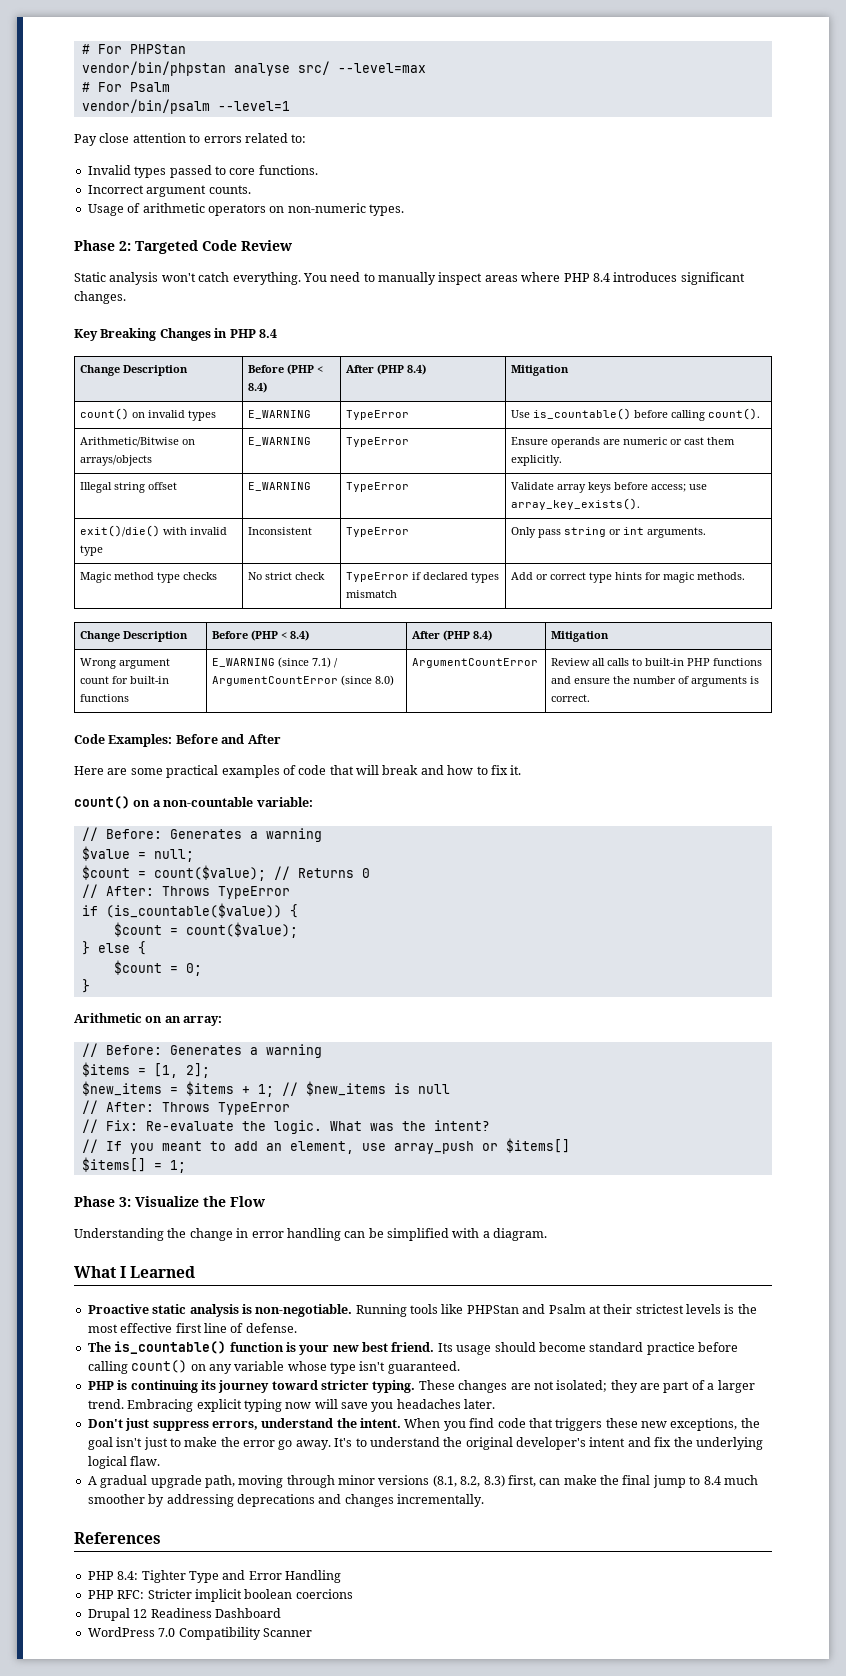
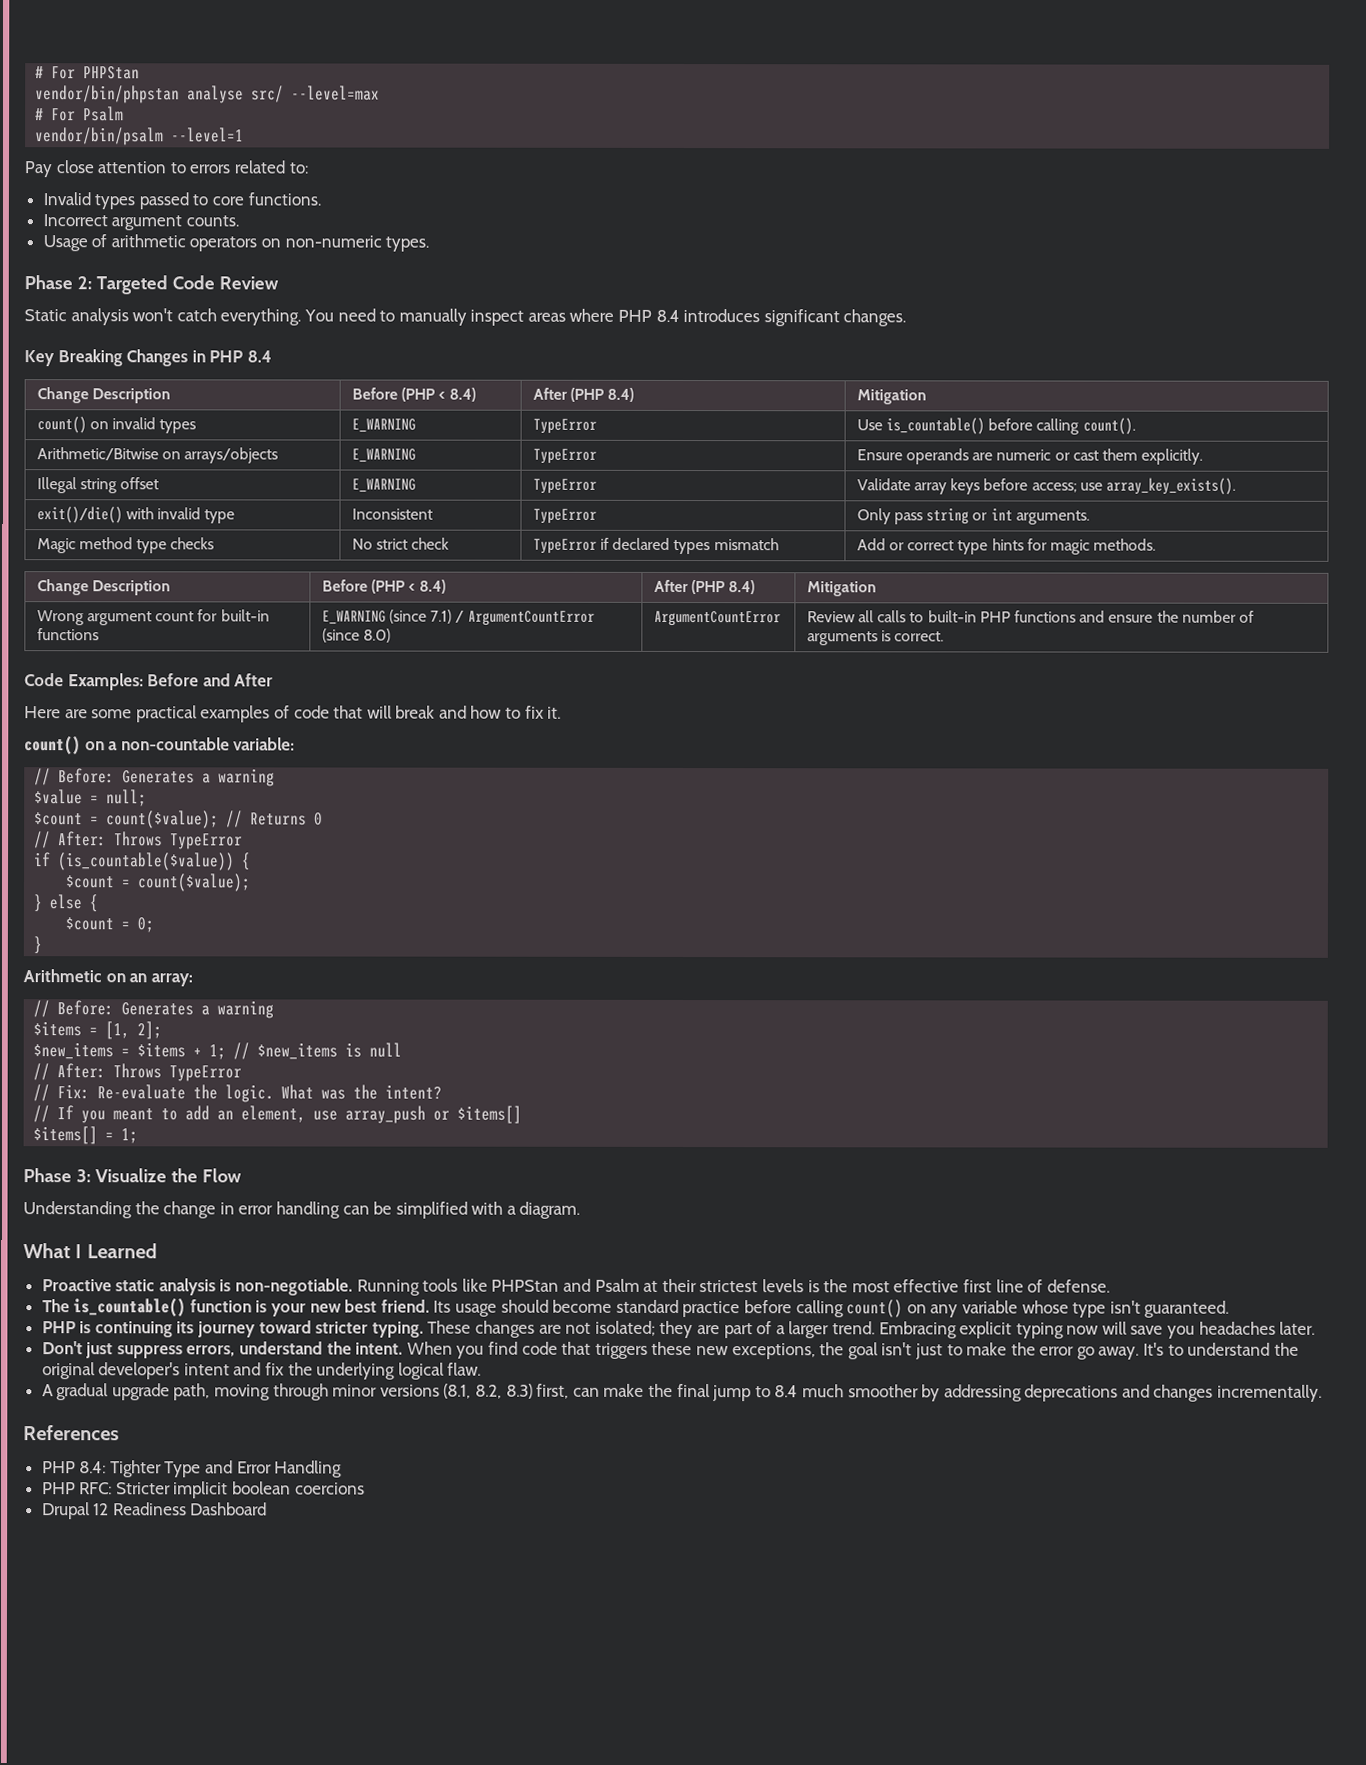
[87,1627,312,1640] // WordPress 7.0 Compatibility Scanner -> (268, 1509) none

